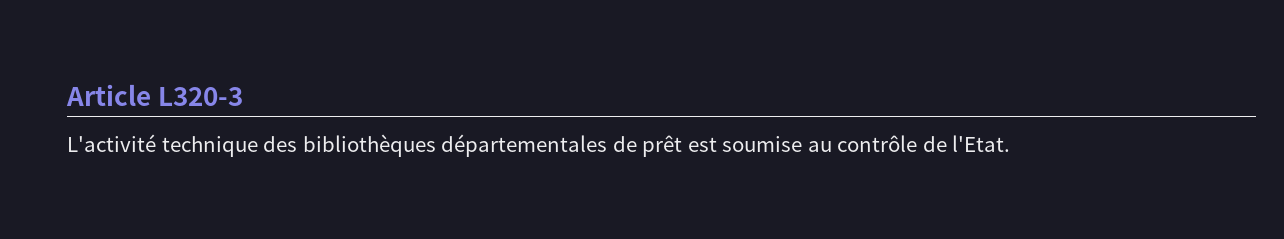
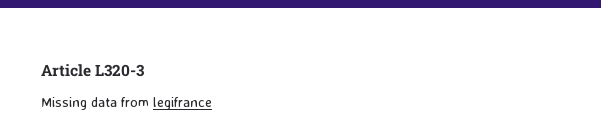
[67,134,1011,157] L'activité technique des bibliothèques départementales de prêt est soumise au contrôle de l'Etat. -> [41,97,212,110] Missing data from legifrance

